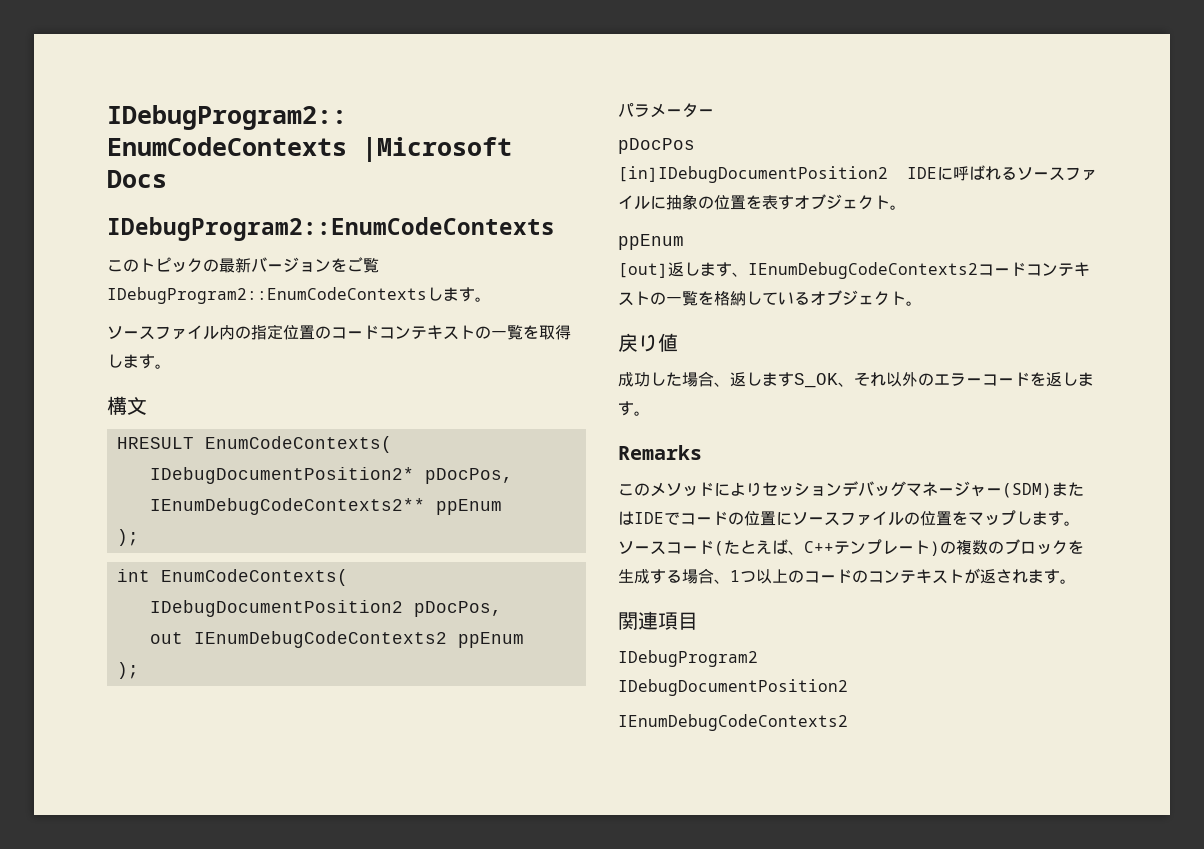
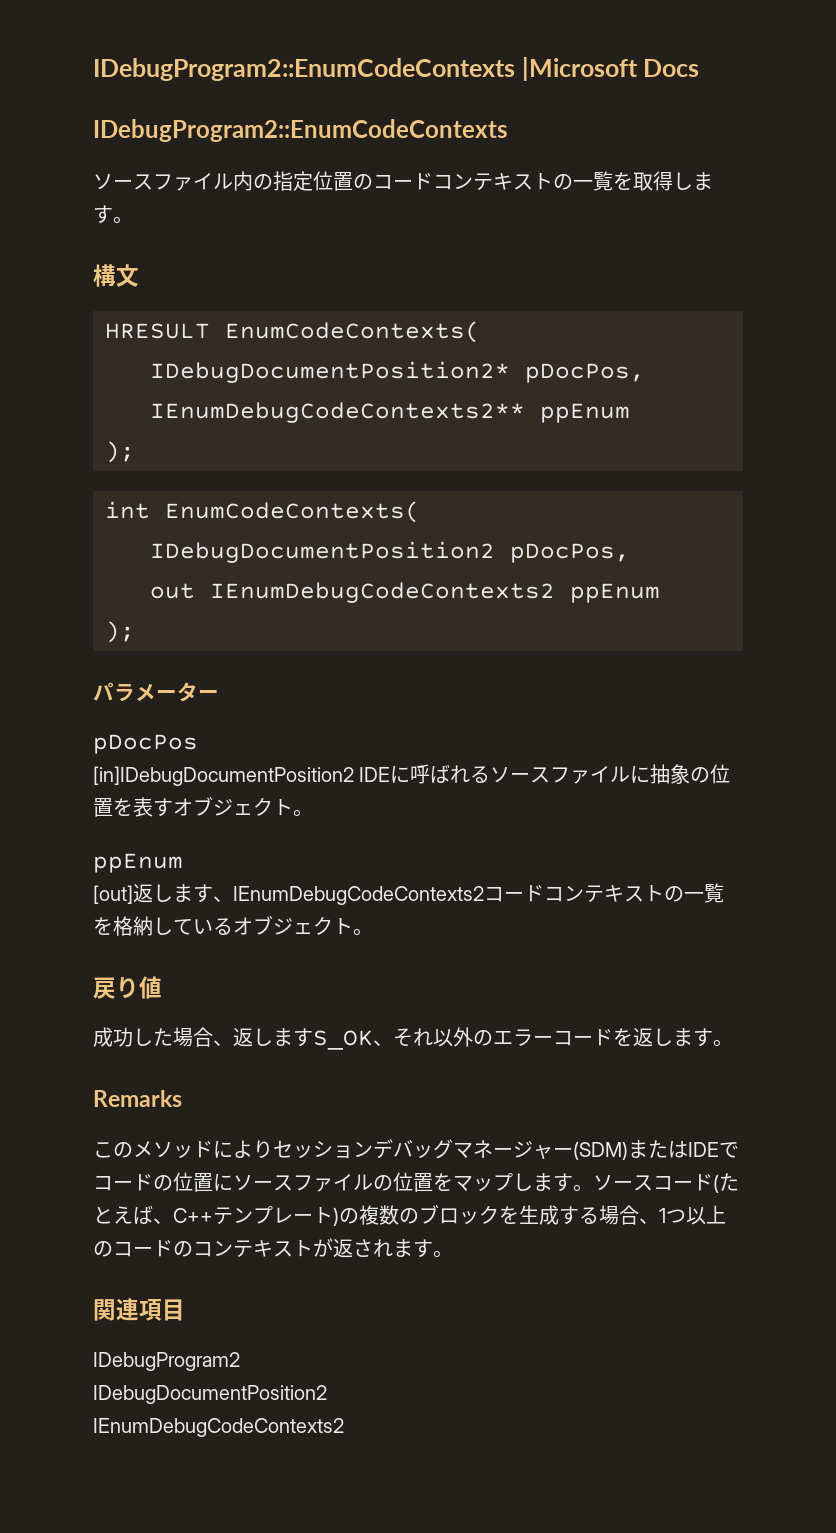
[107,257,379,273] [107,287,491,304] // このトピックの最新バージョンをご覧IDebugProgram2::EnumCodeContextsします。 -> (508, 130) none

